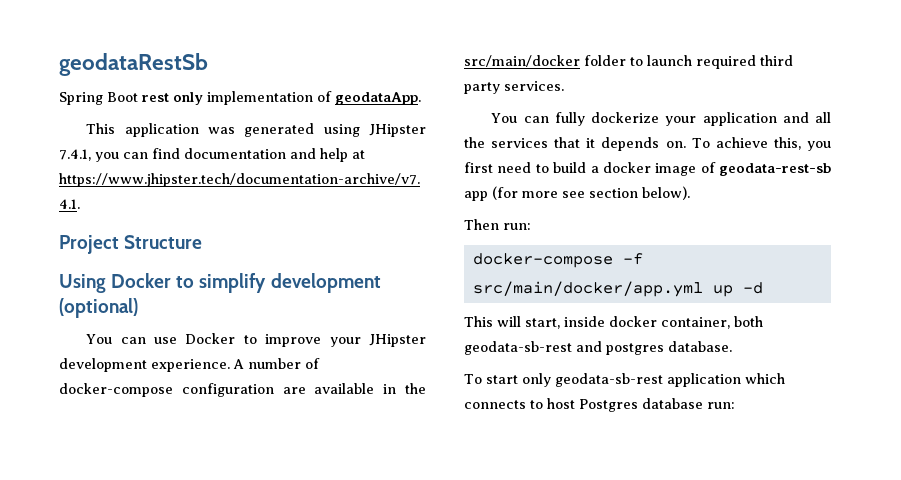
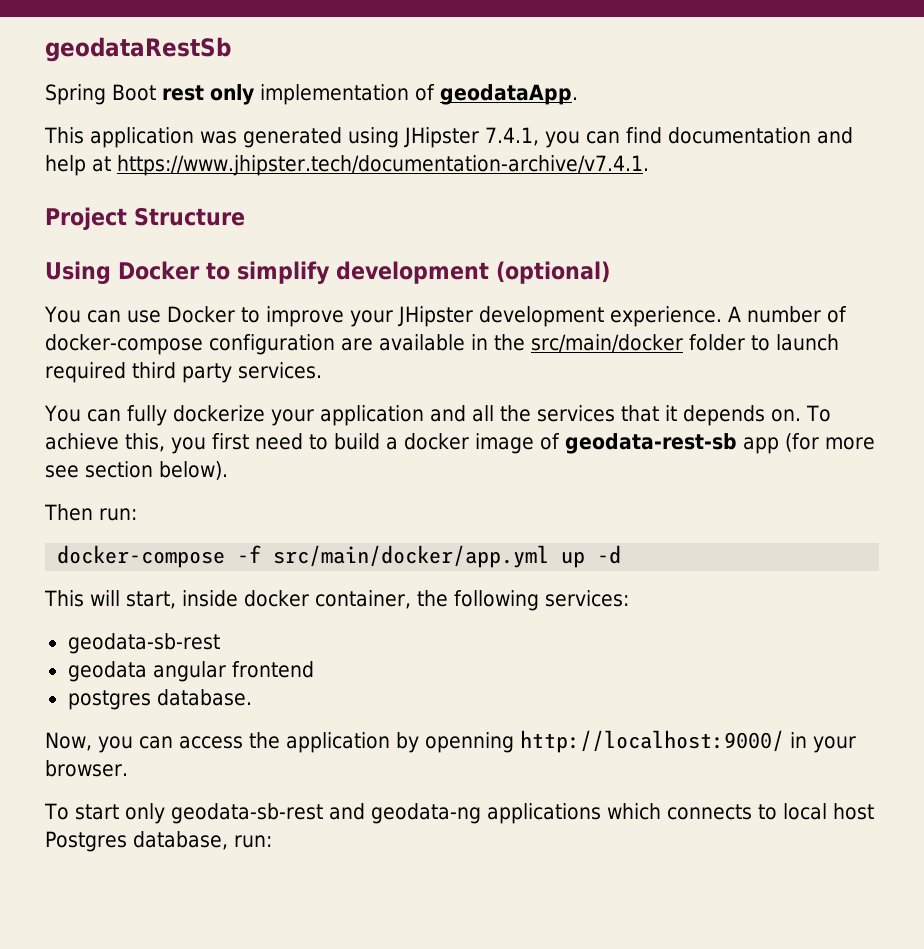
[734,316,763,327] [464,341,732,355] both geodata-sb-rest and postgres database. -> [416,590,629,611] [67,633,220,654] [67,661,314,682] [67,689,252,710] [45,730,856,753] [45,760,128,777] the following services: // geodata-sb-rest // geodata angular frontend // postgres database. // Now, you can access the application by openning http://localhost:9000/ in your browser.
[666,373,741,387] application -> [328,803,601,824] and geodata-ng applications
(543, 404) none -> [782,803,827,820] local
[642,398,703,409] database -> [132,831,228,850] database,

